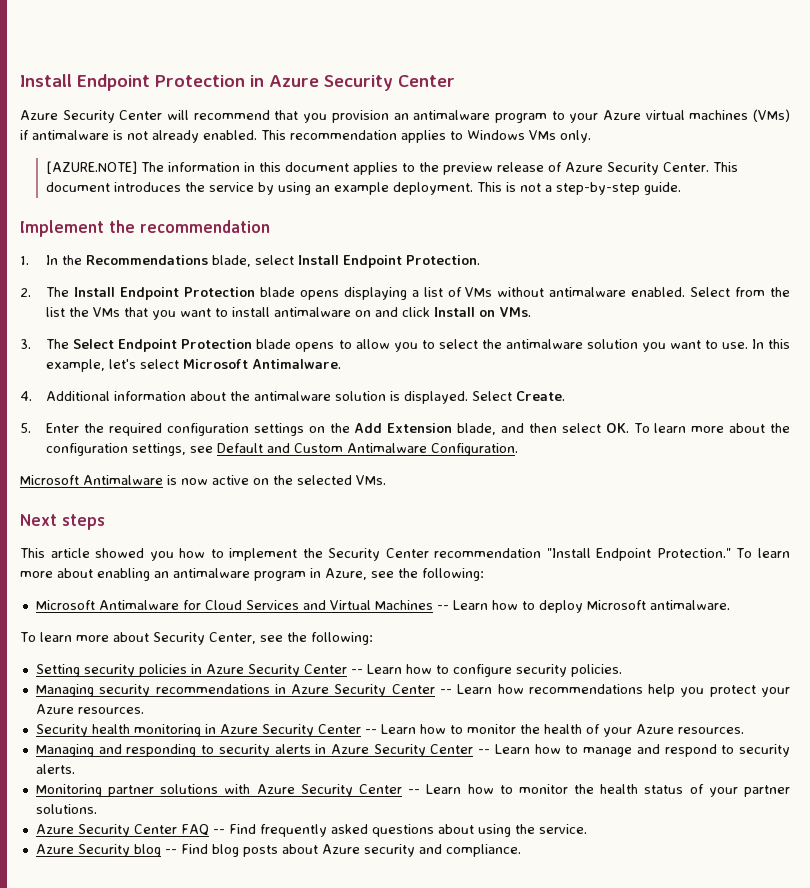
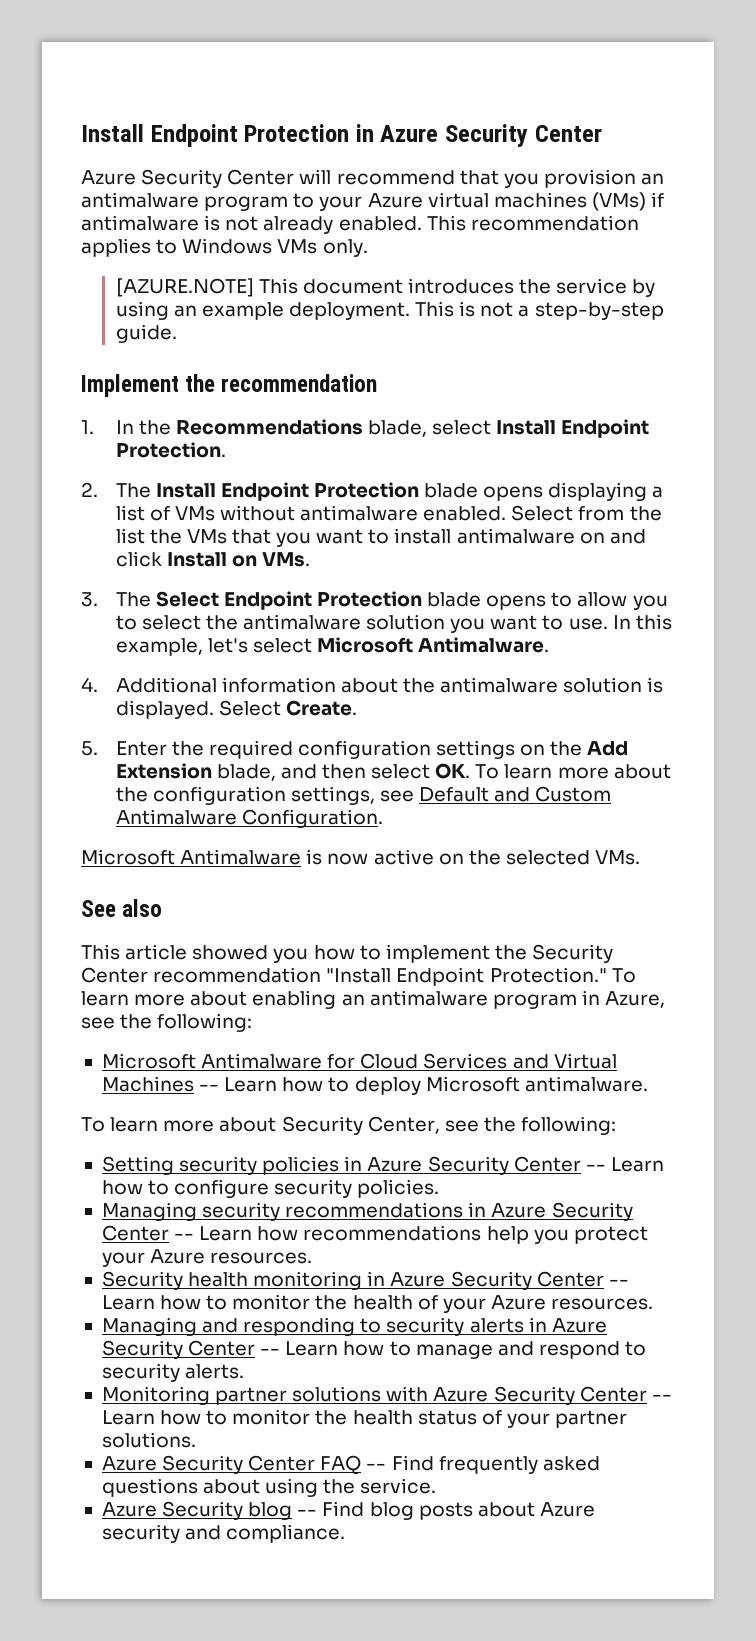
[141,162,710,175] The information in this document applies to the preview release of Azure Security Center. -> (254, 287) none
[20,514,105,530] Next steps -> [81,899,163,917] See also

